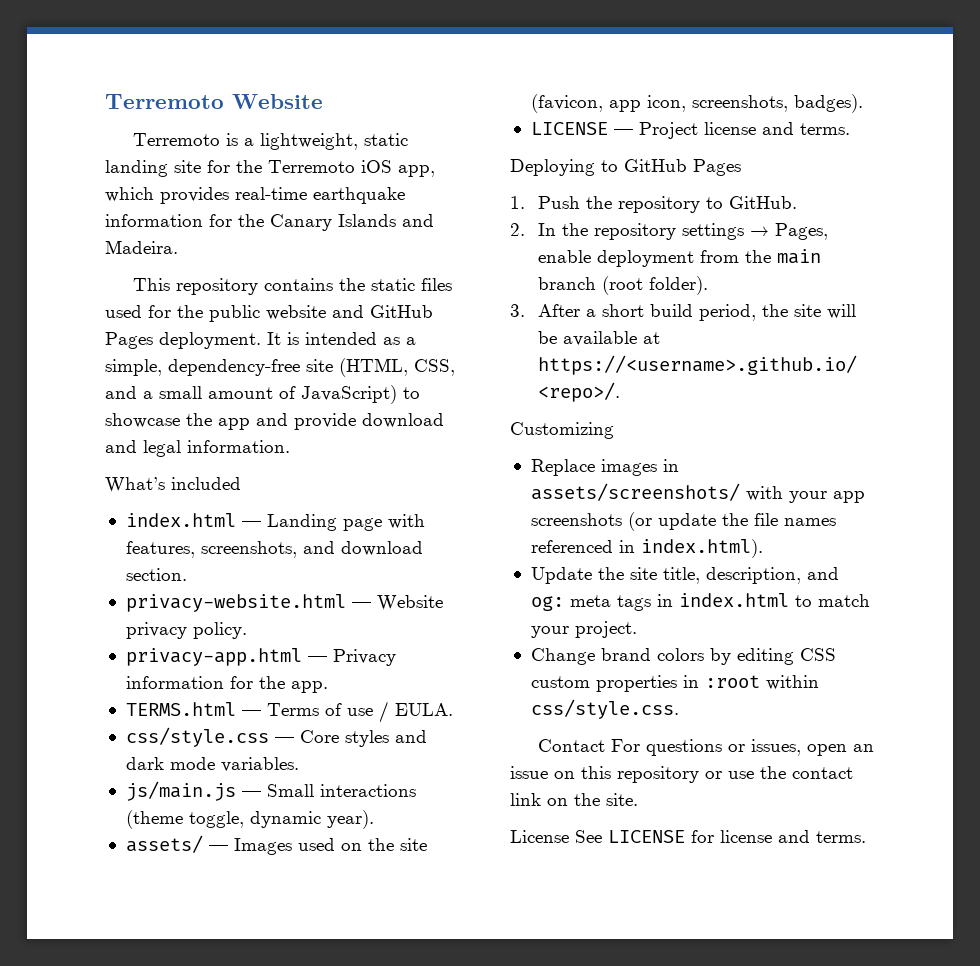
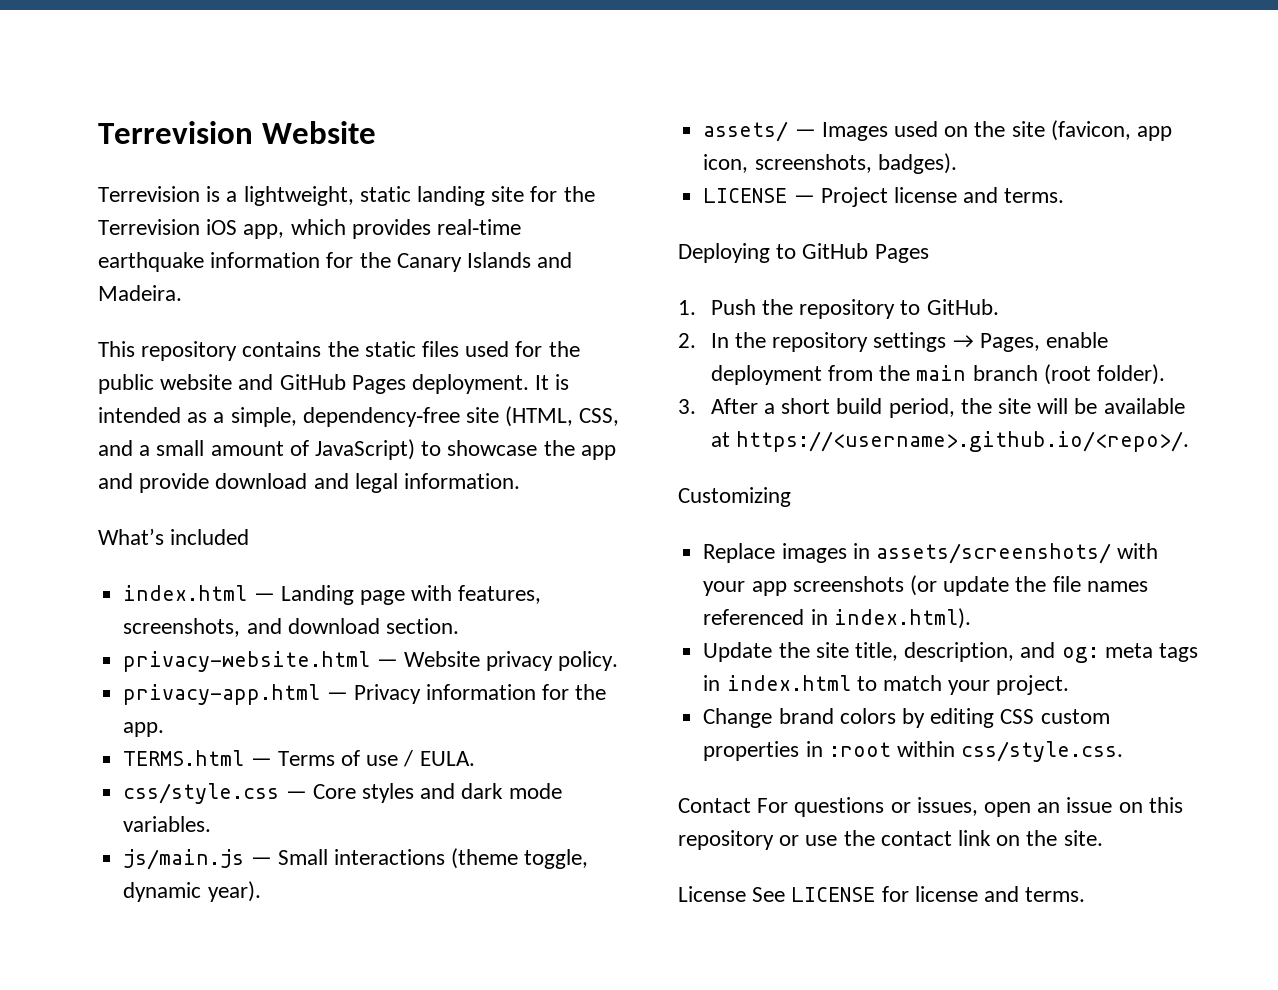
[105,94,224,109] Terremoto -> [98,121,253,144] Terrevision
[132,133,220,146] Terremoto -> [98,186,200,202] Terrevision
[268,160,355,173] Terremoto -> [98,219,200,235] Terrevision

